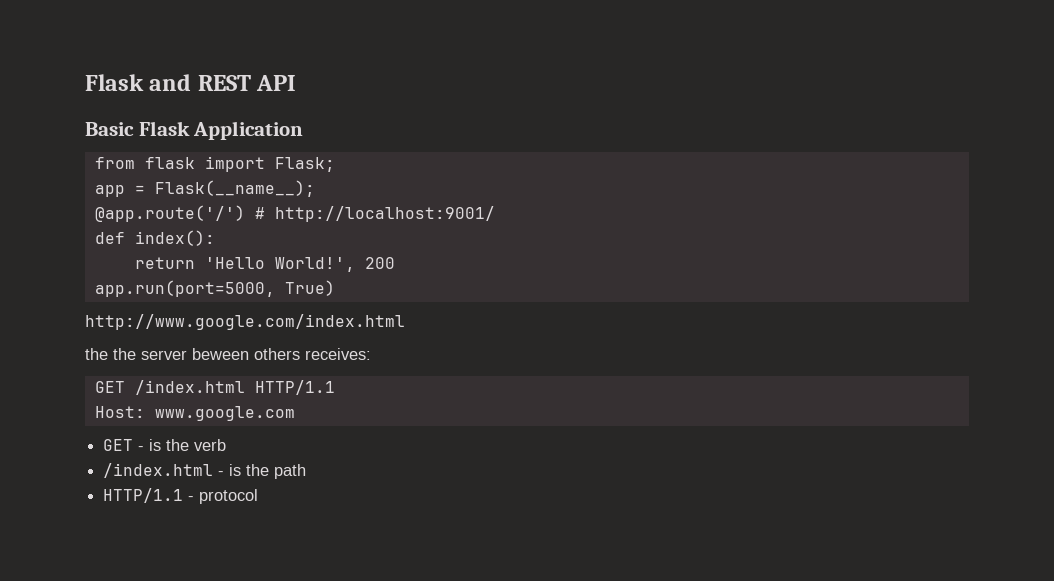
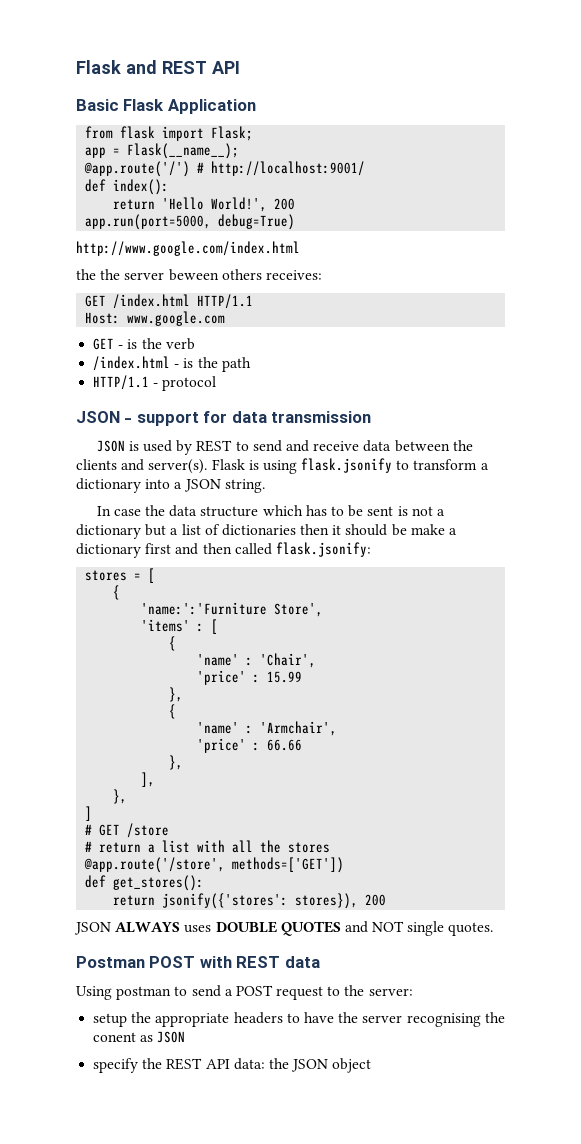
[284,280,335,296] True) -> [218,214,296,230] debug=True)
(259, 496) none -> [76,411,372,426] [96,440,473,455] [76,458,489,474] [76,478,265,493] [96,505,445,517] [76,524,458,539] [76,542,371,558] [85,568,156,583] [113,585,121,600] [141,602,324,617] [141,619,219,634] [169,636,177,651] [197,653,317,668] [197,670,303,685] [169,687,184,702] [169,704,177,719] [197,721,338,736] [197,738,303,753] [169,755,184,770] [141,772,156,787] [113,789,128,804] [85,806,93,821] [85,823,170,838] [85,840,331,853] [84,857,345,873] [85,875,205,891] [113,893,387,909] [74,921,494,936] [76,956,320,968] [76,985,413,1000] [93,1012,505,1027] [93,1031,186,1043] [93,1058,372,1073] // JSON - support for data transmission // JSON is used by REST to send and receive data between the clients and server(s). Flask is using flask.jsonify to transform a dictionary into a JSON string. // In case the data structure which has to be sent is not a dictionary but a list of dictionaries then it should be make a dictionary first and then called flask.jsonify: // stores = [ // { // 'name:':'Furniture Store', // 'items' : [ // { // 'name' : 'Chair', // 'price' : 15.99 // }, // { // 'name' : 'Armchair', // 'price' : 66.66 // }, // ], // }, // ] // # GET /store // # return a list with all the stores // @app.route('/store', methods=['GET']) // def get_stores(): // return jsonify({'stores': stores}), 200 // JSON ALWAYS uses DOUBLE QUOTES and NOT single quotes. // Postman POST with REST data // Using postman to send a POST request to the server: // setup the appropriate headers to have the server recognising the conent as JSON // specify the REST API data: the JSON object

